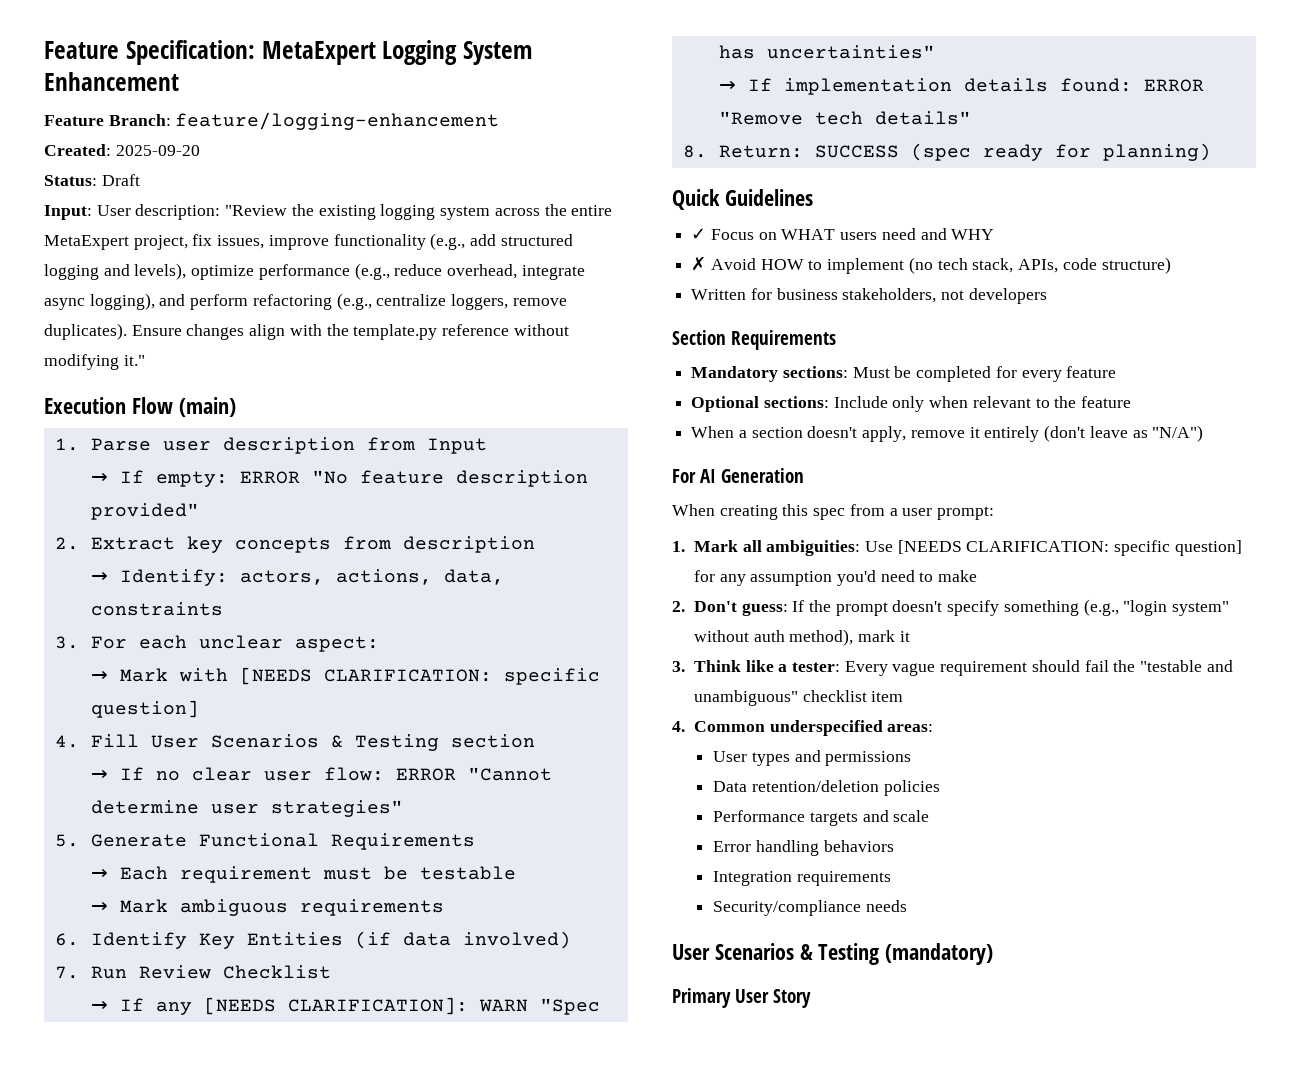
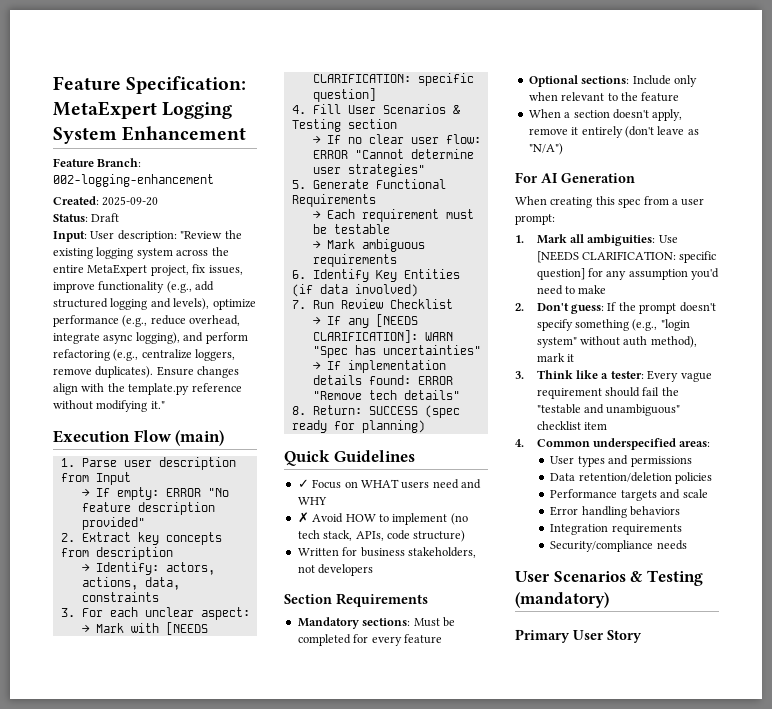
[175,112,500,130] feature/logging-enhancement -> [53,174,214,187] 002-logging-enhancement

